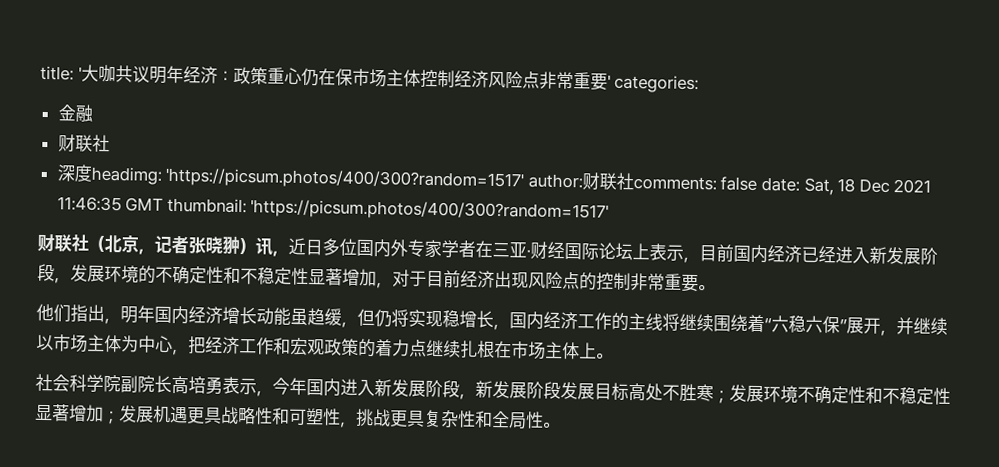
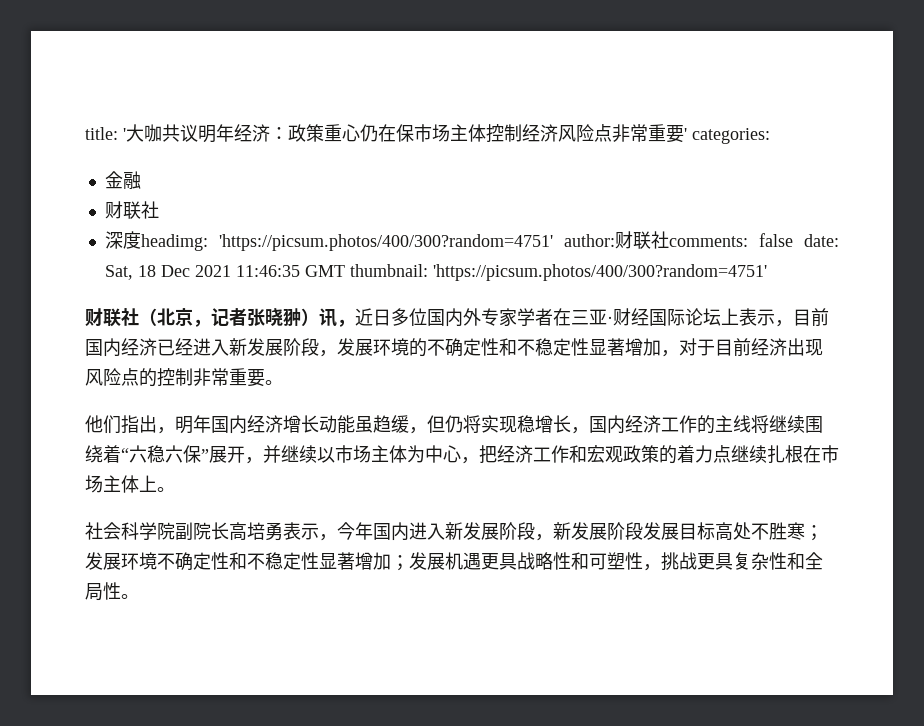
[165,167,525,191] 'https://picsum.photos/400/300?random=1517' -> [218,234,553,251] 'https://picsum.photos/400/300?random=4751'
[250,199,610,222] 'https://picsum.photos/400/300?random=1517' -> [432,264,767,281] 'https://picsum.photos/400/300?random=4751'

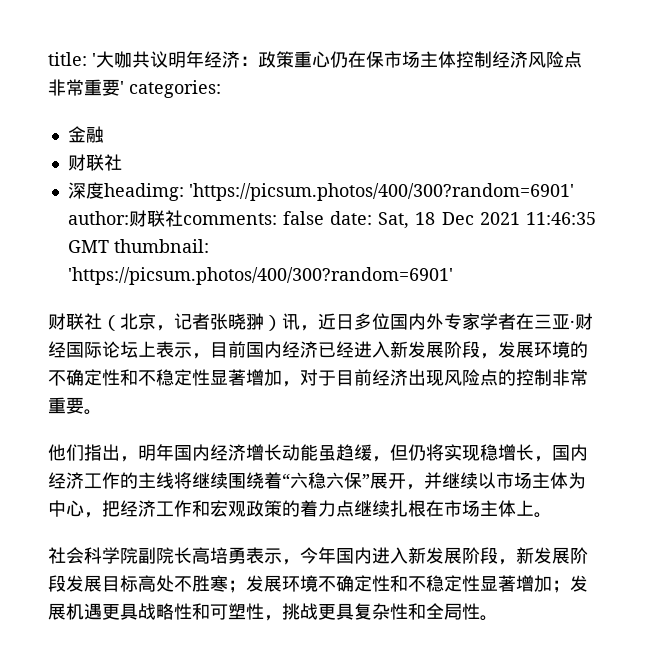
[218,234,553,251] 'https://picsum.photos/400/300?random=4751' -> [188,183,574,201] 'https://picsum.photos/400/300?random=6901'
[432,264,767,281] 'https://picsum.photos/400/300?random=4751' -> [67,267,453,285] 'https://picsum.photos/400/300?random=6901'

